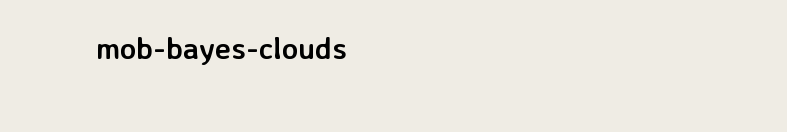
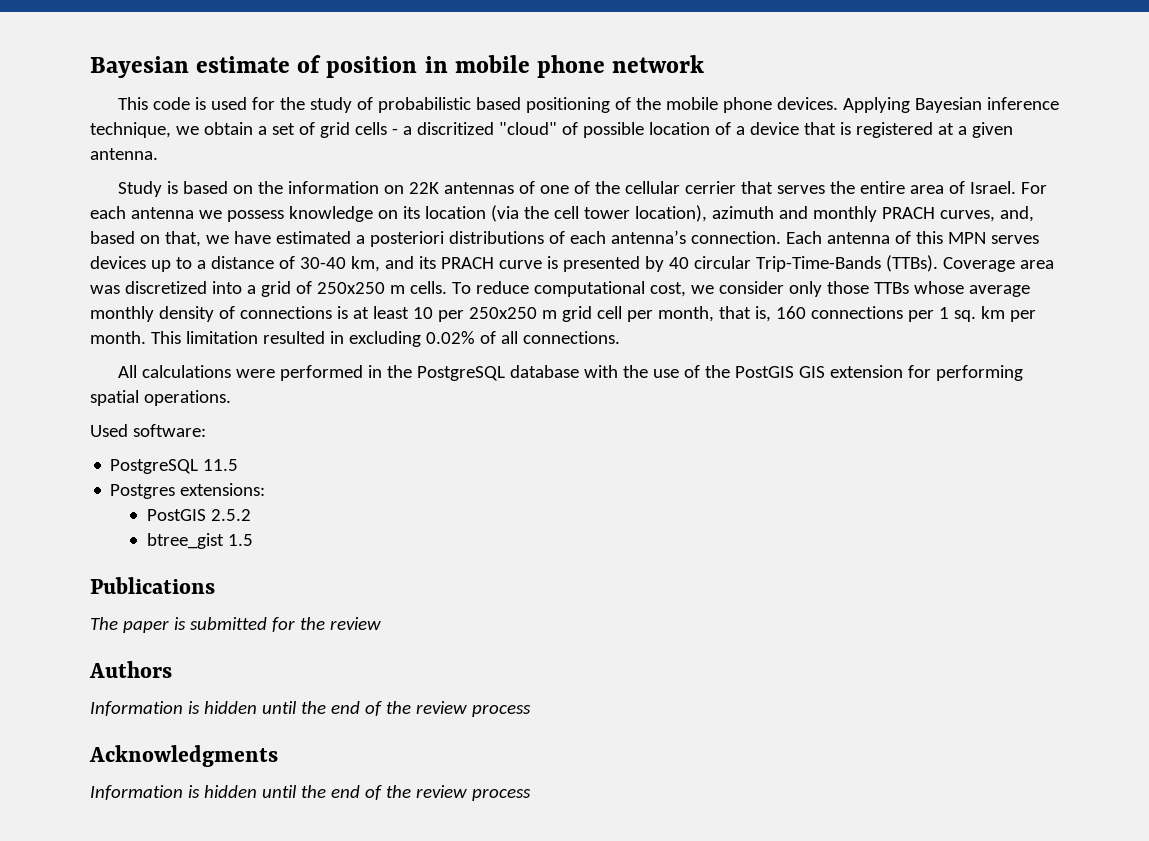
[96,37,347,65] mob-bayes-clouds -> [90,55,705,78] [117,97,1059,113] [90,122,1013,138] [90,148,158,160] [117,181,1047,197] [90,205,1034,222] [90,230,1039,247] [90,255,1054,272] [90,281,1030,297] [90,306,1036,322] [90,331,620,347] [117,365,1023,381] [90,390,231,406] [90,424,206,437] [110,459,239,474] [110,483,266,499] [147,509,252,521] [147,533,254,549] [90,577,215,594] [90,617,381,633] [89,661,172,678] [90,701,531,717] [89,745,278,767] [90,785,531,801] Bayesian estimate of position in mobile phone network // This code is used for the study of probabilistic based positioning of the mobile phone devices. Applying Bayesian inference technique, we obtain a set of grid cells - a discritized "cloud" of possible location of a device that is registered at a given antenna. // Study is based on the information on 22K antennas of one of the cellular cerrier that serves the entire area of Israel. For each antenna we possess knowledge on its location (via the cell tower location), azimuth and monthly PRACH curves, and, based on that, we have estimated a posteriori distributions of each antenna’s connection. Each antenna of this MPN serves devices up to a distance of 30-40 km, and its PRACH curve is presented by 40 circular Trip-Time-Bands (TTBs). Coverage area was discretized into a grid of 250x250 m cells. To reduce computational cost, we consider only those TTBs whose average monthly density of connections is at least 10 per 250x250 m grid cell per month, that is, 160 connections per 1 sq. km per month. This limitation resulted in excluding 0.02% of all connections. // All calculations were performed in the PostgreSQL database with the use of the PostGIS GIS extension for performing spatial operations. // Used software: // PostgreSQL 11.5 // Postgres extensions: // PostGIS 2.5.2 // btree_gist 1.5 // Publications // The paper is submitted for the review // Authors // Information is hidden until the end of the review process // Acknowledgments // Information is hidden until the end of the review process

